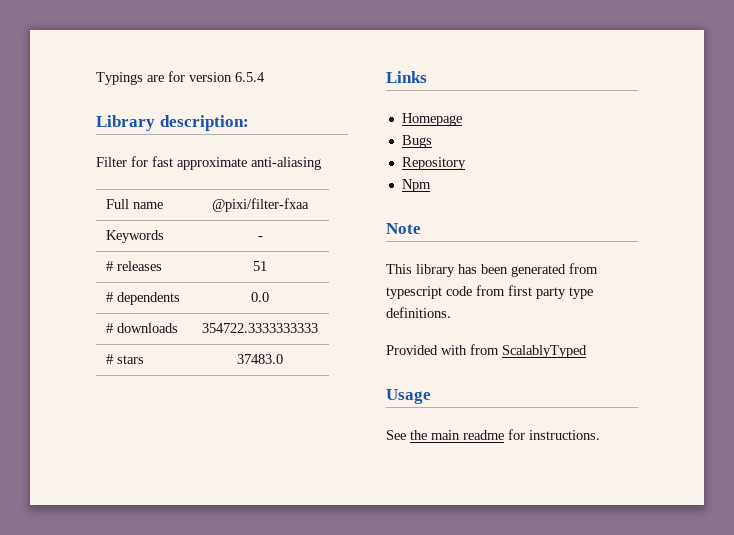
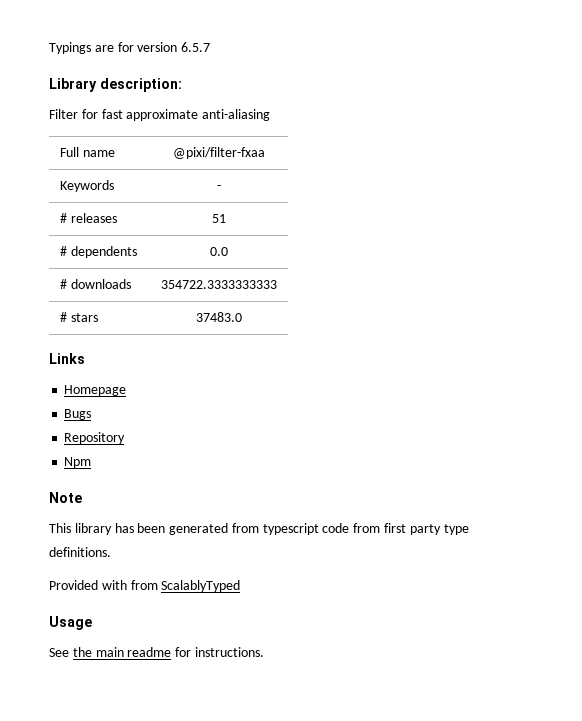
[235,72,265,82] 6.5.4 -> [181,42,211,52] 6.5.7

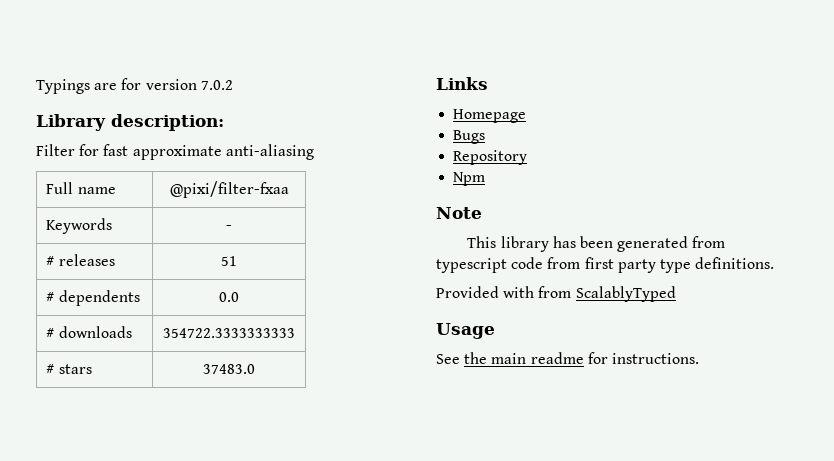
[181,42,211,52] 6.5.7 -> [200,80,233,90] 7.0.2

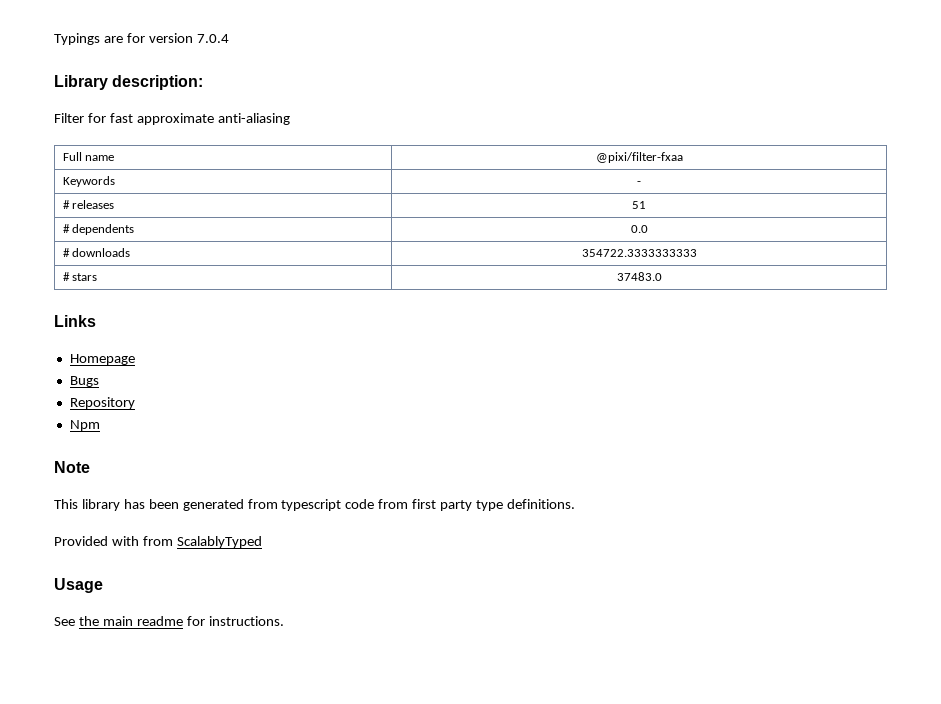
[200,80,233,90] 7.0.2 -> [196,34,229,43] 7.0.4

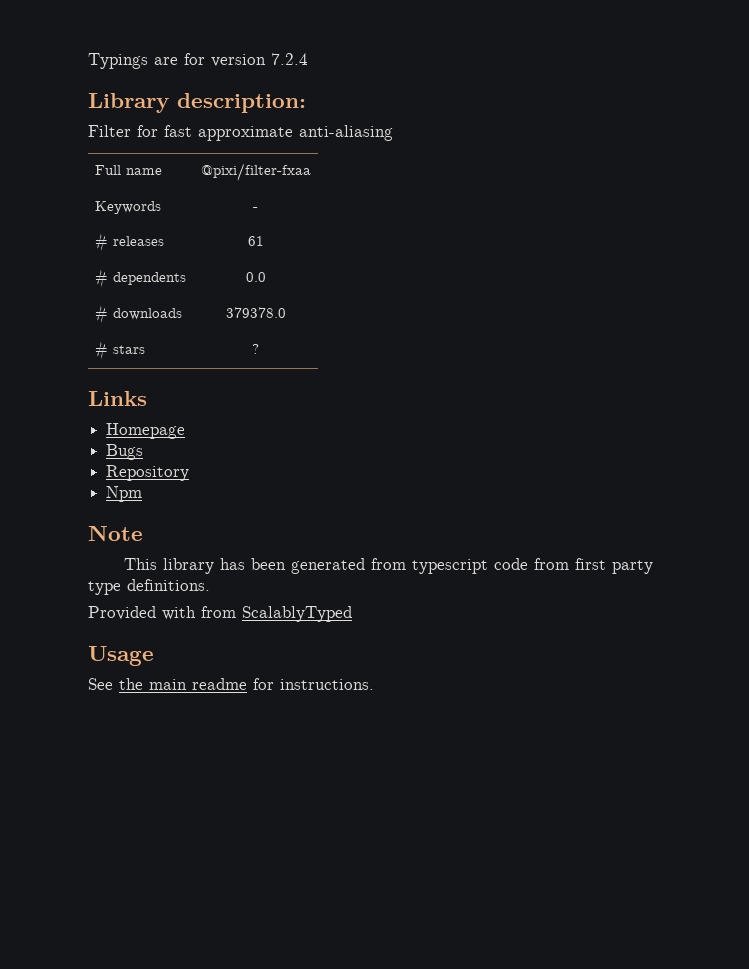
[196,34,229,43] 7.0.4 -> [271,53,308,65] 7.2.4
[632,201,646,209] 51 -> [247,236,264,246] 61
[581,249,697,257] 354722.3333333333 -> [225,307,286,318] 379378.0
[616,272,662,281] 37483.0 -> [252,344,259,354] ?

